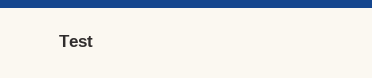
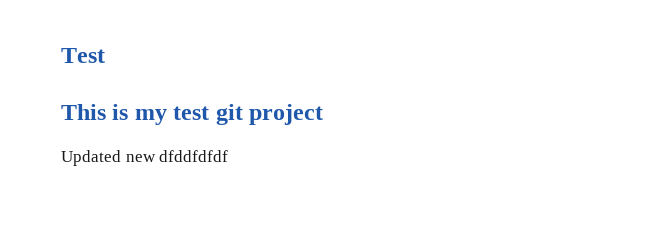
(93, 41) none -> [61,104,324,125] [61,150,229,166] // This is my test git project // Updated new dfddfdfdf

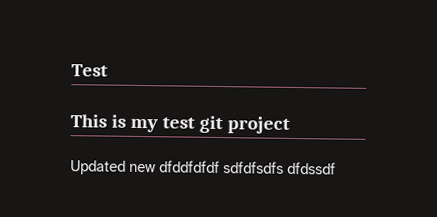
(229, 156) none -> [223,161,336,175] sdfdfsdfs dfdssdf

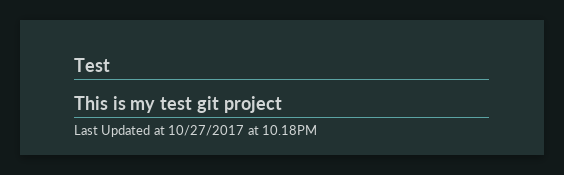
[70,160,336,175] Updated new dfddfdfdf sdfdfsdfs dfdssdf -> [74,125,317,137] Last Updated at 10/27/2017 at 10.18PM

